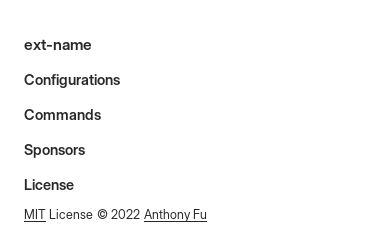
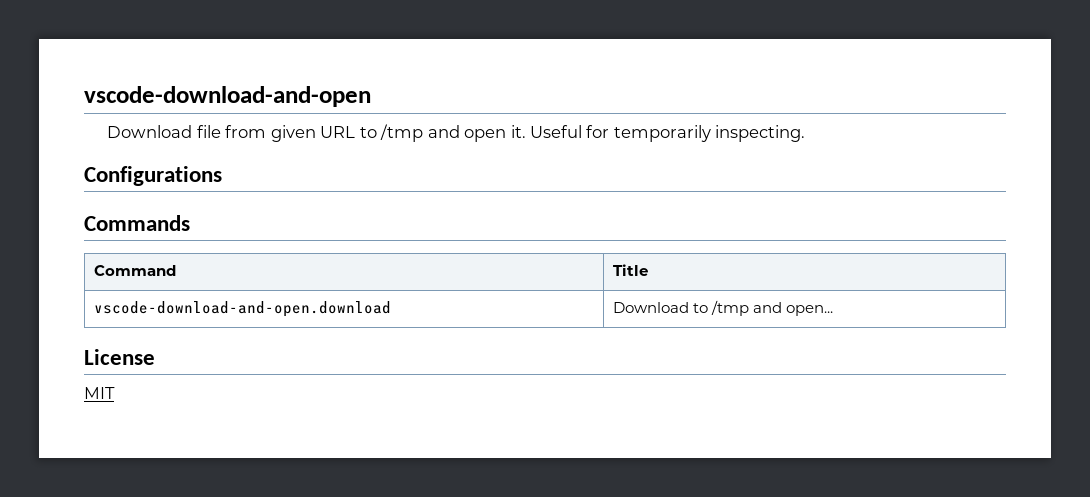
[24,39,92,50] [24,74,120,88] [24,109,101,120] [24,144,85,158] [24,179,74,190] [24,209,207,222] ext-name // Configurations // Commands // Sponsors // License // MIT License © 2022 Anthony Fu -> [84,86,371,107] [107,124,806,142] [84,166,222,186] [84,215,190,231] [94,265,177,276] [613,264,649,276] [94,301,392,317] [613,300,834,316] [84,349,155,365] [84,387,115,399] vscode-download-and-open // Download file from given URL to /tmp and open it. Useful for temporarily inspecting. // Configurations // Commands // Command | Title // vscode-download-and-open.download | Download to /tmp and open... // License // MIT

